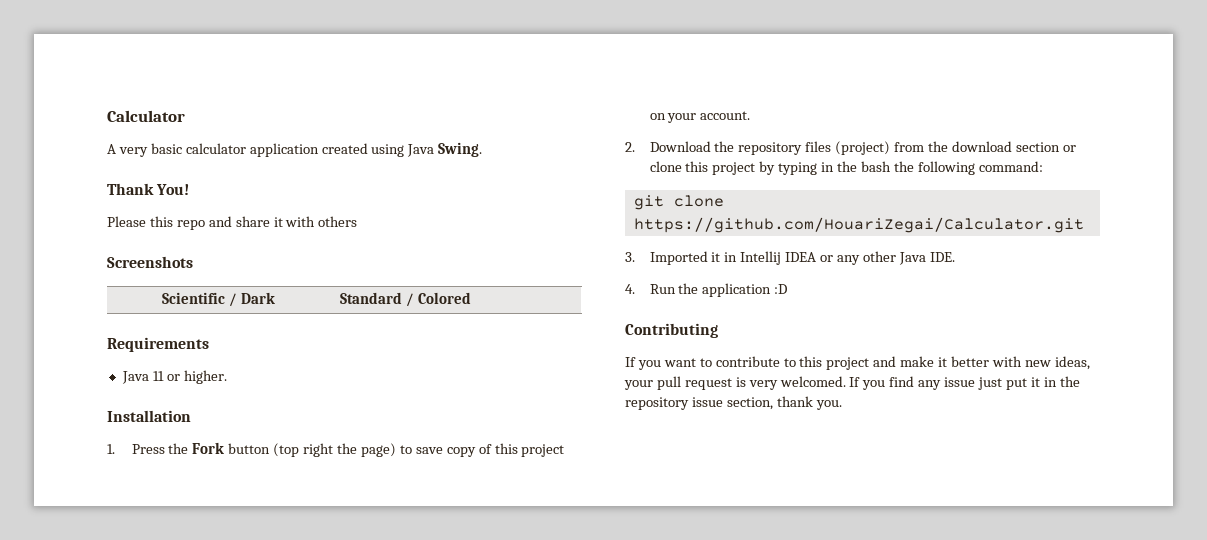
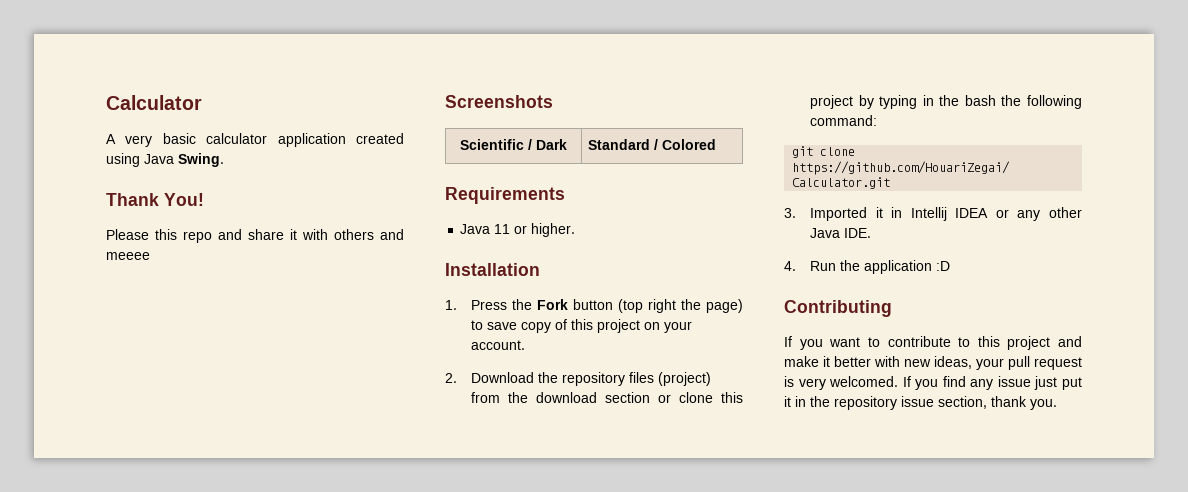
(358, 221) none -> [380,229,404,240] [106,252,150,260] and meeee

